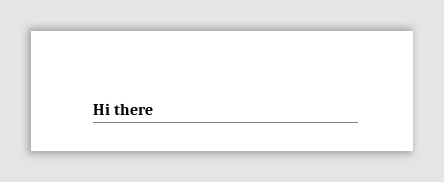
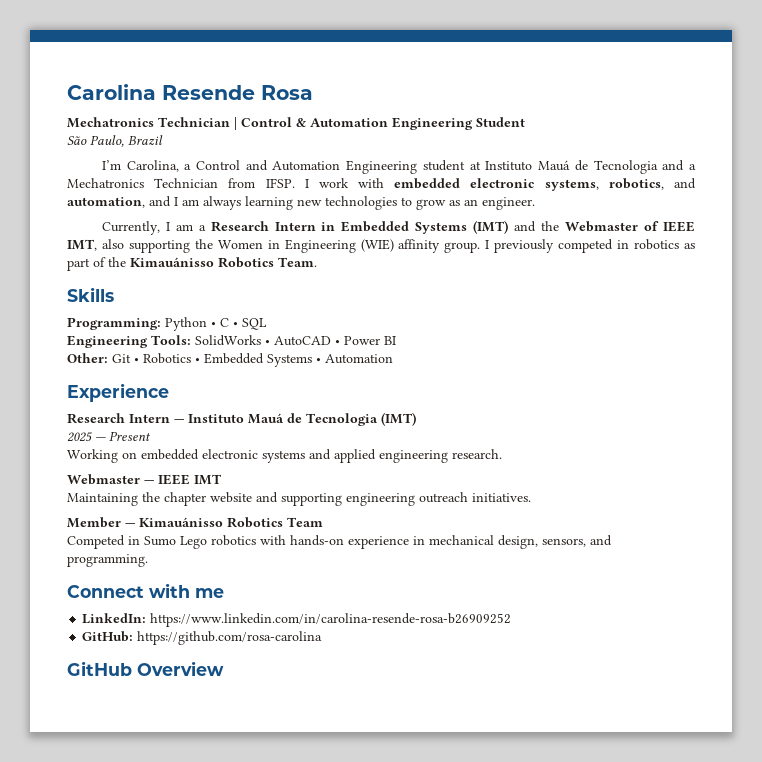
[93,103,154,115] Hi there -> [67,84,313,100] [67,117,525,130] [67,135,163,147] [101,160,697,174] [67,178,696,191] [67,196,535,210] [101,220,695,235] [67,239,695,253] [67,257,317,271] [67,287,114,302] [67,317,267,331] [67,335,396,348] [67,353,393,367] [67,383,169,402] [67,412,416,426] [67,431,151,442] [67,449,502,463] [67,474,222,485] [67,492,531,506] [67,517,323,528] [67,535,612,549] [67,554,148,567] [67,583,224,598] [82,613,512,627] [82,631,323,645] [67,661,224,676] Carolina Resende Rosa // Mechatronics Technician | Control & Automation Engineering Student // São Paulo, Brazil // I’m Carolina, a Control and Automation Engineering student at Instituto Mauá de Tecnologia and a Mechatronics Technician from IFSP. I work with embedded electronic systems, robotics, and automation, and I am always learning new technologies to grow as an engineer. // Currently, I am a Research Intern in Embedded Systems (IMT) and the Webmaster of IEEE IMT, also supporting the Women in Engineering (WIE) affinity group. I previously competed in robotics as part of the Kimauánisso Robotics Team. // Skills // Programming: Python • C • SQL // Engineering Tools: SolidWorks • AutoCAD • Power BI // Other: Git • Robotics • Embedded Systems • Automation // Experience // Research Intern — Instituto Mauá de Tecnologia (IMT) // 2025 — Present // Working on embedded electronic systems and applied engineering research. // Webmaster — IEEE IMT // Maintaining the chapter website and supporting engineering outreach initiatives. // Member — Kimauánisso Robotics Team // Competed in Sumo Lego robotics with hands-on experience in mechanical design, sensors, and programming. // Connect with me // LinkedIn: https://www.linkedin.com/in/carolina-resende-rosa-b26909252 // GitHub: https://github.com/rosa-carolina // GitHub Overview

